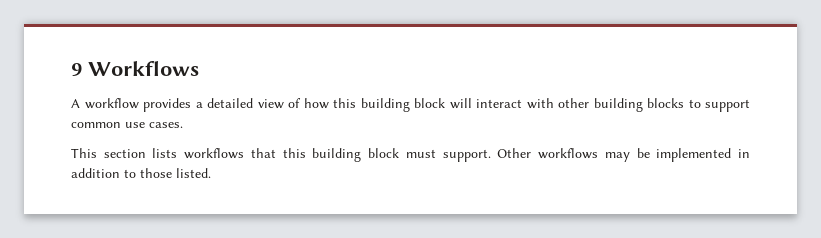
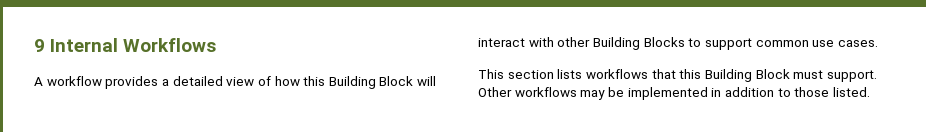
(82, 69) none -> [50,38,119,52] Internal
[360,98,445,112] building block -> [328,76,414,89] Building Block
[593,98,684,112] building blocks -> [592,37,685,50] Building Blocks
[312,148,400,162] building block -> [704,69,790,82] Building Block

